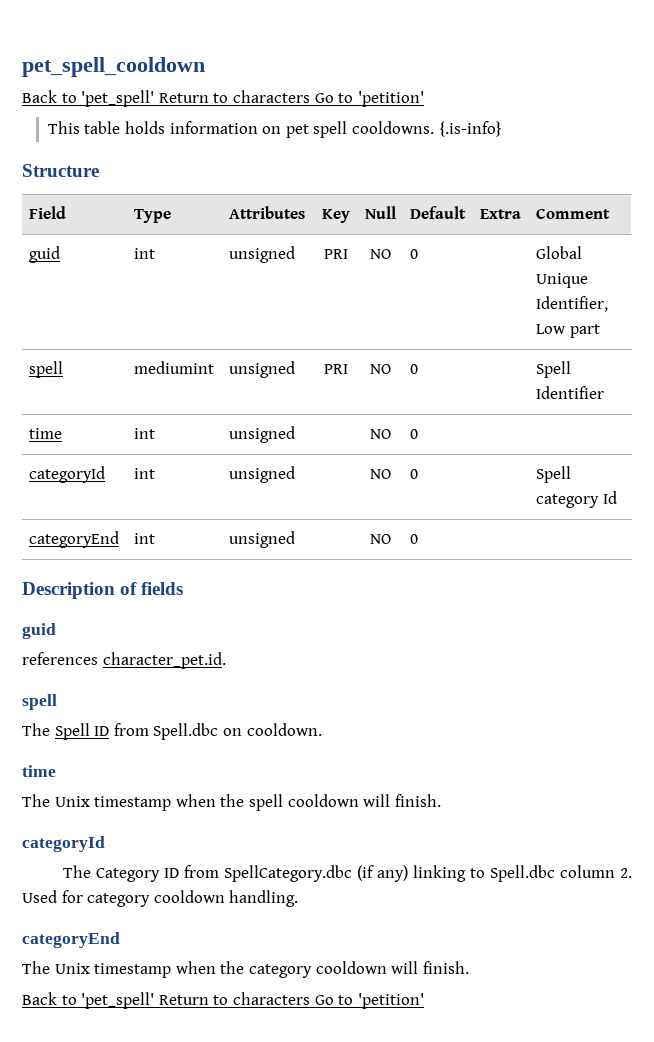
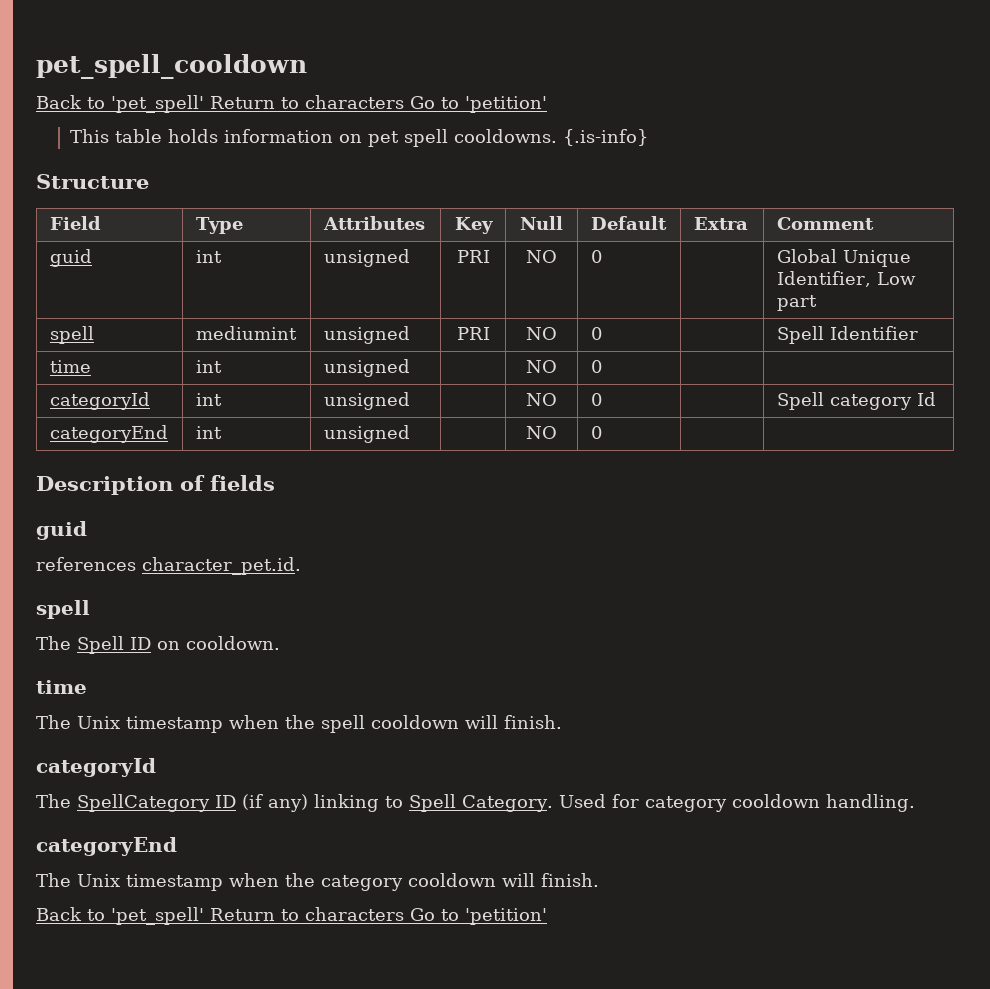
[113,723,219,740] from Spell.dbc -> (151, 643) none
[96,865,353,882] Category ID from SpellCategory.dbc -> [77,794,236,812] SpellCategory ID
[490,865,632,882] Spell.dbc column 2. -> [409,794,553,812] Spell Category.

